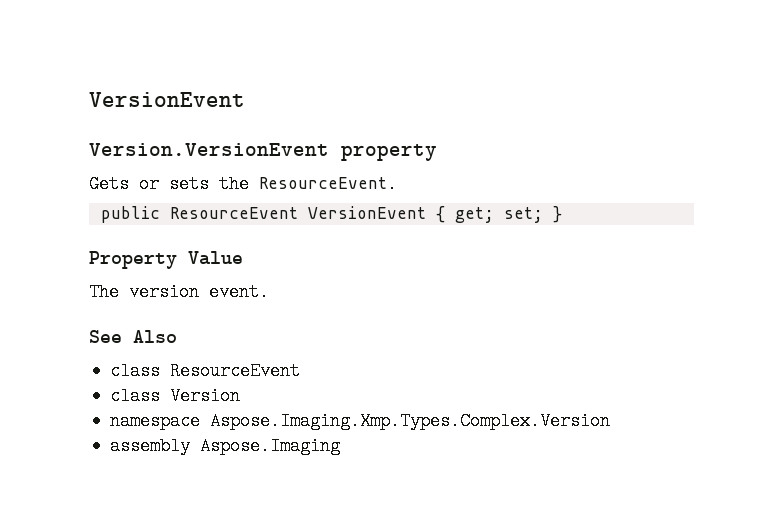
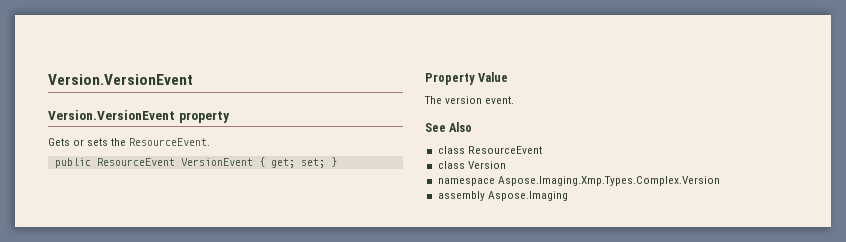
[89,92,245,107] VersionEvent -> [48,74,193,85] Version.VersionEvent

